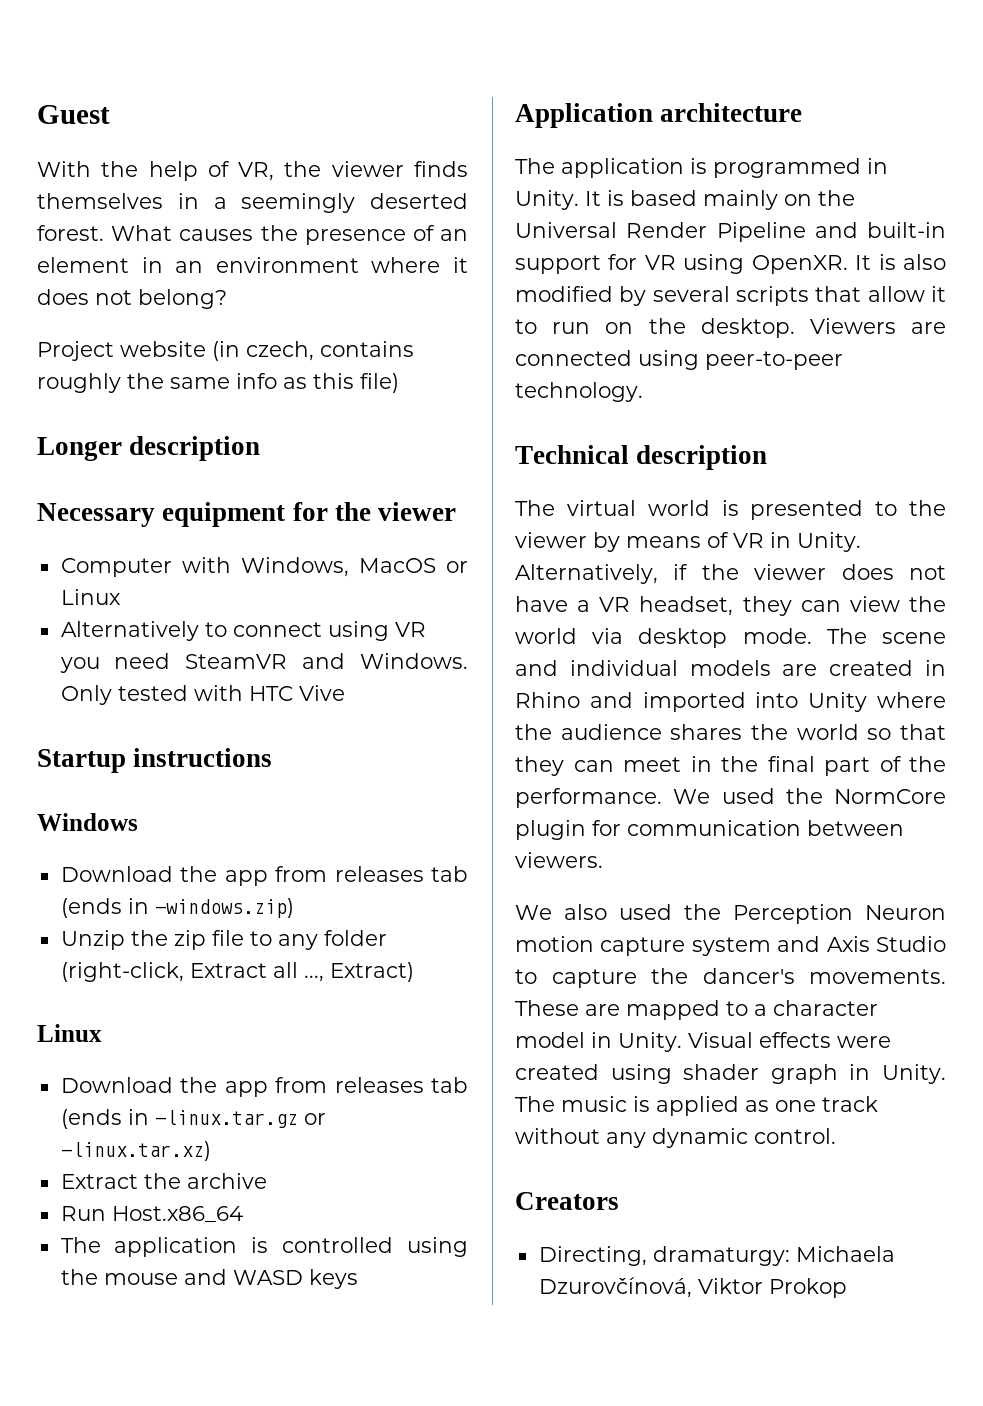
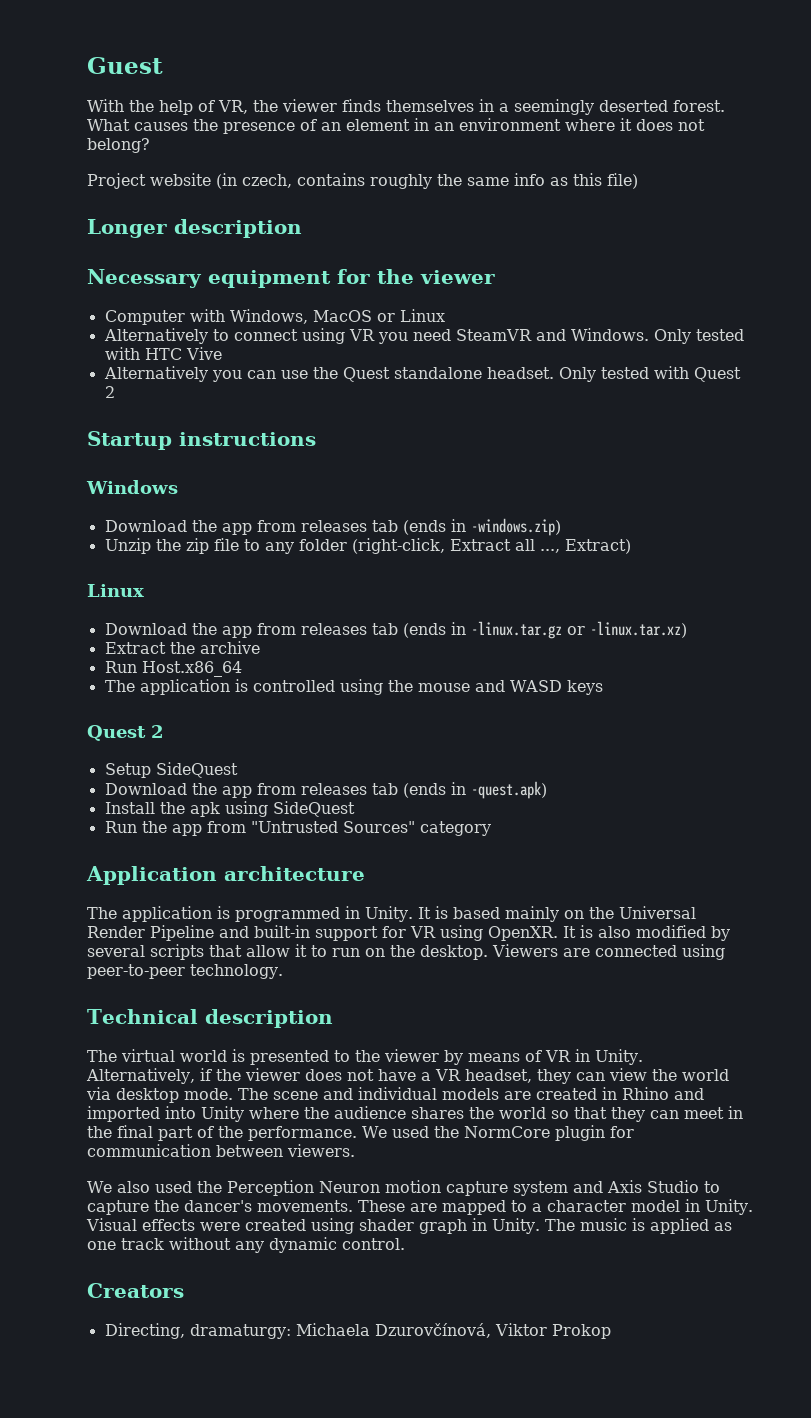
(345, 693) none -> [103,366,741,382] [104,386,115,398] // Alternatively you can use the Quest standalone headset. Only tested with Quest 2
(358, 1279) none -> [87,725,164,741] [104,762,238,778] [104,781,547,799] [104,801,355,817] [104,821,491,836] // Quest 2 // Setup SideQuest // Download the app from releases tab (ends in -quest.apk) // Install the apk using SideQuest // Run the app from "Untrusted Sources" category

